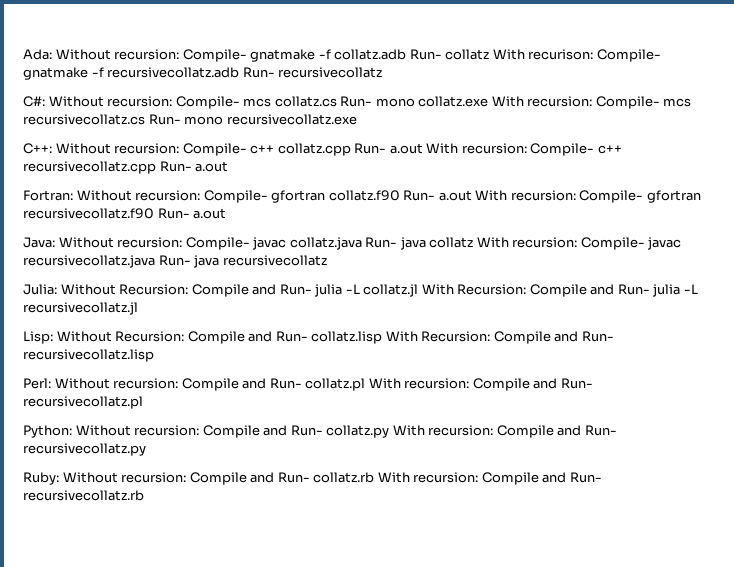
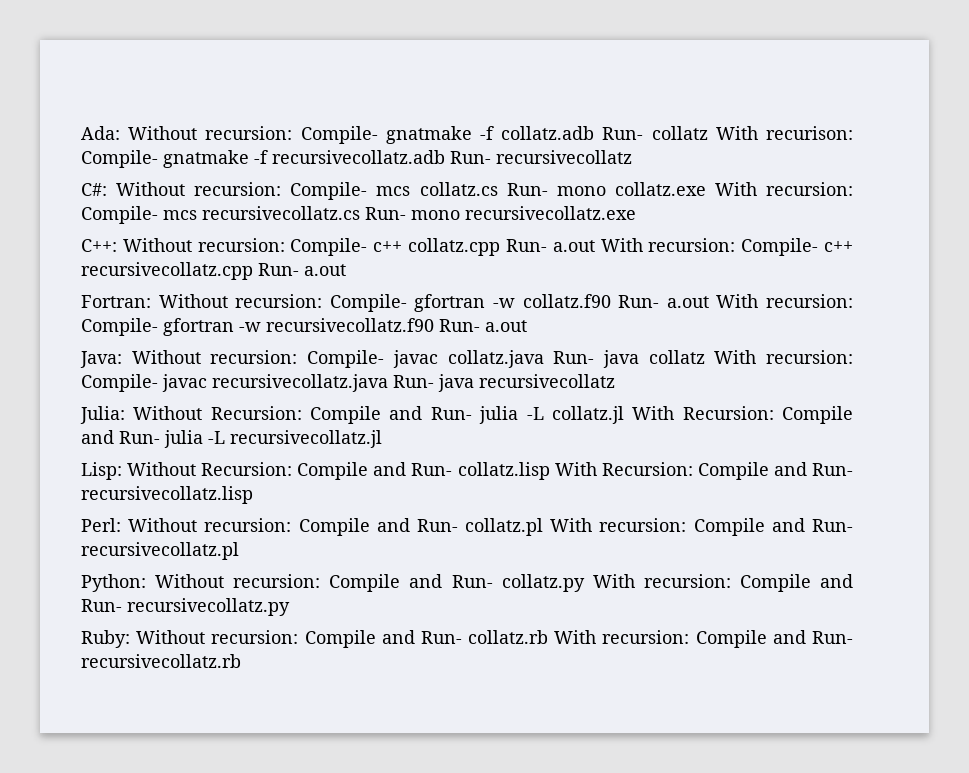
(326, 196) none -> [493,298,515,308] -w
(701, 196) none -> [239,322,261,332] -w

